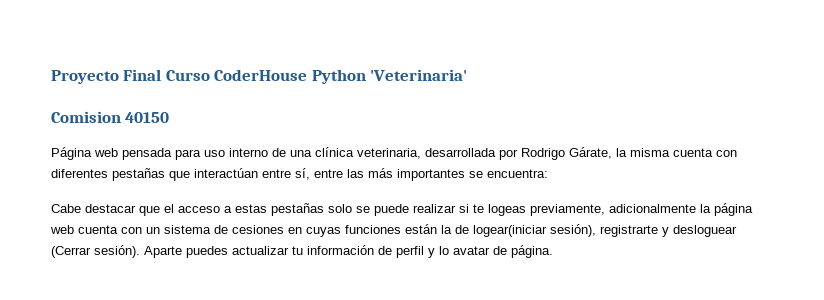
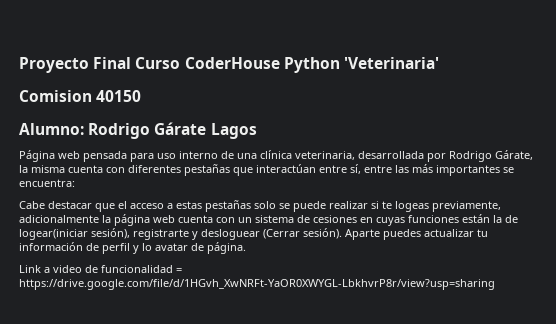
(170, 117) none -> [19,122,257,139] // Alumno: Rodrigo Gárate Lagos
(553, 251) none -> [19,265,182,273] [19,279,495,290] // Link a video de funcionalidad = https://drive.google.com/file/d/1HGvh_XwNRFt-YaOR0XWYGL-LbkhvrP8r/view?usp=sharing

